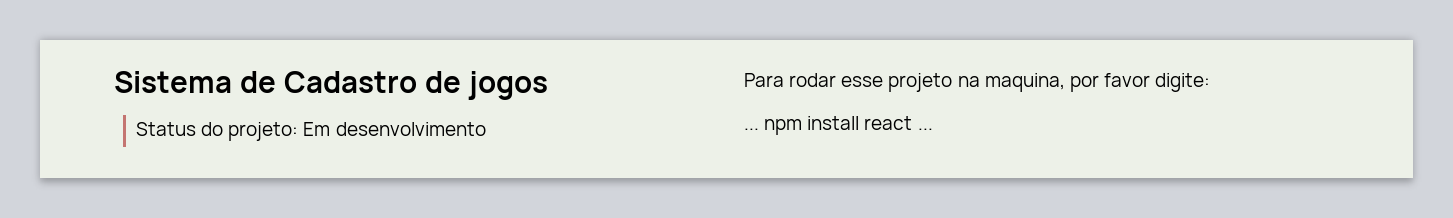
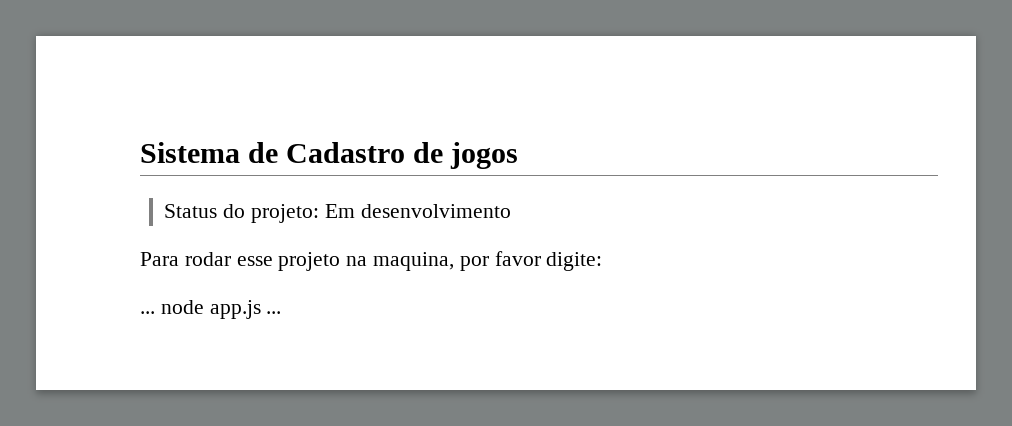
[764,116,913,135] npm install react -> [160,300,261,319] node app.js

